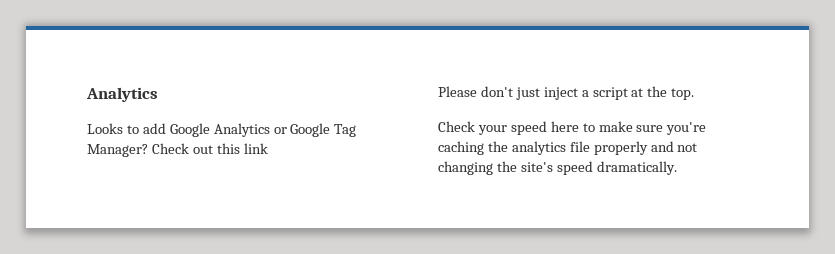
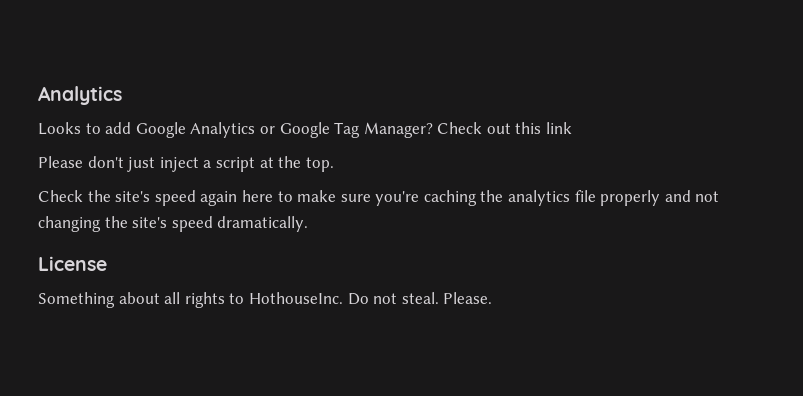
[477,121,547,135] your speed -> [87,190,238,206] the site's speed again
(677, 168) none -> [38,256,107,271] [38,292,493,308] // License // Something about all rights to HothouseInc. Do not steal. Please.

